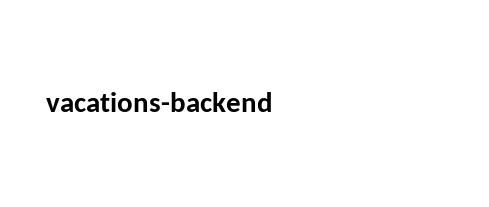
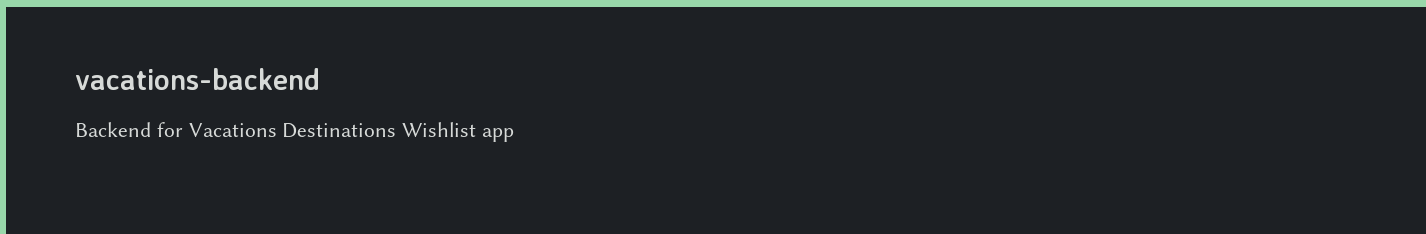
(273, 102) none -> [75,122,515,142] // Backend for Vacations Destinations Wishlist app

